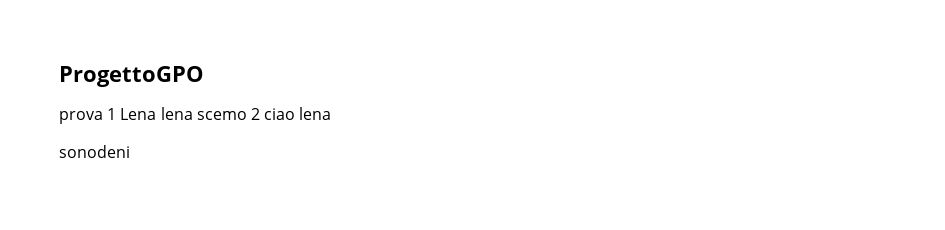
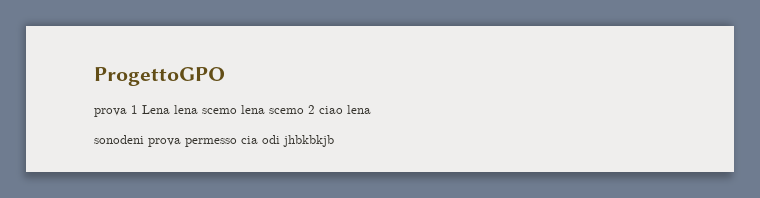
(247, 115) none -> [241,105,304,114] lena scemo
(130, 151) none -> [148,135,334,147] prova permesso cia odi jhbkbkjb

